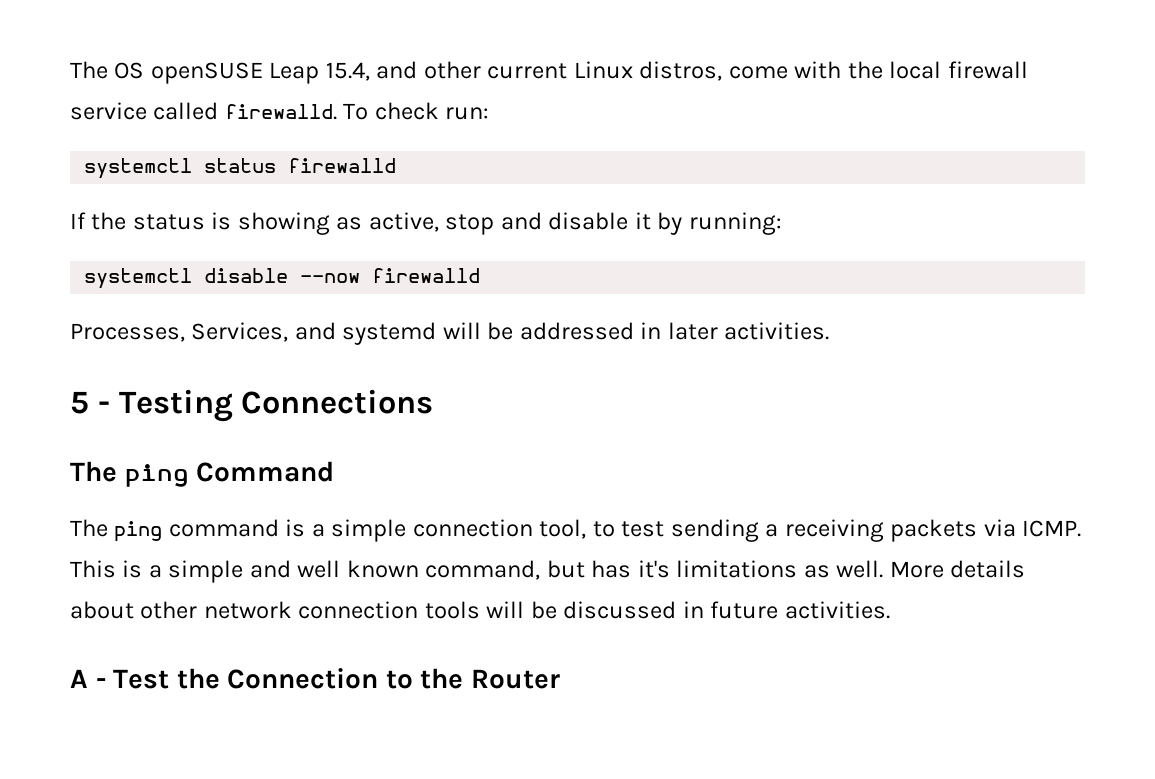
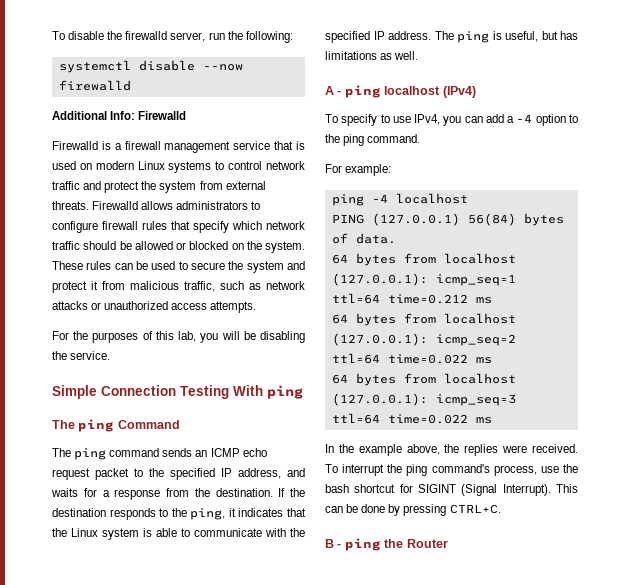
[70,61,1028,84] [70,102,490,120] [84,158,397,179] [70,212,782,235] [84,268,481,289] [70,322,830,345] [70,389,434,422] The OS openSUSE Leap 15.4, and other current Linux distros, come with the local firewall service called firewalld. To check run: // systemctl status firewalld // If the status is showing as active, stop and disable it by running: // systemctl disable --now firewalld // Processes, Services, and systemd will be addressed in later activities. // 5 - Testing Connections -> [52,31,293,43] [58,60,243,73] [58,80,131,91] [52,111,187,120] [52,141,305,153] [52,161,305,173] [52,181,266,193] [52,201,261,210] [52,221,305,233] [52,241,305,253] [52,261,305,273] [52,281,305,293] [52,301,257,313] [52,331,305,343] [52,351,111,360] [52,385,303,399] To disable the firewalld server, run the following: // systemctl disable --now firewalld // Additional Info: Firewalld // Firewalld is a firewall management service that is used on modern Linux systems to control network traffic and protect the system from external threats. Firewalld allows administrators to configure firewall rules that specify which network traffic should be allowed or blocked on the system. These rules can be used to secure the system and protect it from malicious traffic, such as network attacks or unauthorized access attempts. // For the purposes of this lab, you will be disabling the service. // Simple Connection Testing With ping
[285,519,1082,542] [70,560,541,583] is a simple connection tool, to test sending a receiving packets via ICMP. This is a simple and well known command, -> [162,448,267,457] [52,468,305,480] [51,488,305,500] [52,508,307,520] [52,528,305,540] [325,31,538,43] sends an ICMP echo request packet to the specified IP address, and waits for a response from the destination. If the destination responds to the ping, it indicates that the Linux system is able to communicate with the specified IP address. The ping is useful,
[637,560,670,578] it's -> (578, 35) none
[889,560,1026,578] [70,601,890,619] [70,668,413,689] More details about other network connection tools will be discussed in future activities. // A - Test the Connection to -> [325,85,476,98] [325,114,578,126] [325,134,421,146] [325,164,392,176] [331,193,468,206] [331,213,564,226] [331,233,396,244] [331,253,516,266] [331,273,516,286] [331,293,492,304] [331,313,516,326] [331,333,516,346] [331,353,492,364] [331,373,516,386] [331,393,516,406] [331,413,492,424] [325,444,578,456] [325,464,578,476] [325,484,578,496] [325,504,501,516] [325,538,381,551] // A - ping localhost (IPv4) // To specify to use IPv4, you can add a -4 option to the ping command. // For example: // ping -4 localhost // PING (127.0.0.1) 56(84) bytes of data. // 64 bytes from localhost (127.0.0.1): icmp_seq=1 ttl=64 time=0.212 ms // 64 bytes from localhost (127.0.0.1): icmp_seq=2 ttl=64 time=0.022 ms // 64 bytes from localhost (127.0.0.1): icmp_seq=3 ttl=64 time=0.022 ms // In the example above, the replies were received. To interrupt the ping command's process, use the bash shortcut for SIGINT (Signal Interrupt). This can be done by pressing CTRL+C. // B - ping

